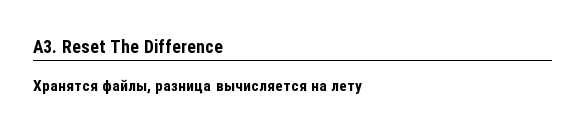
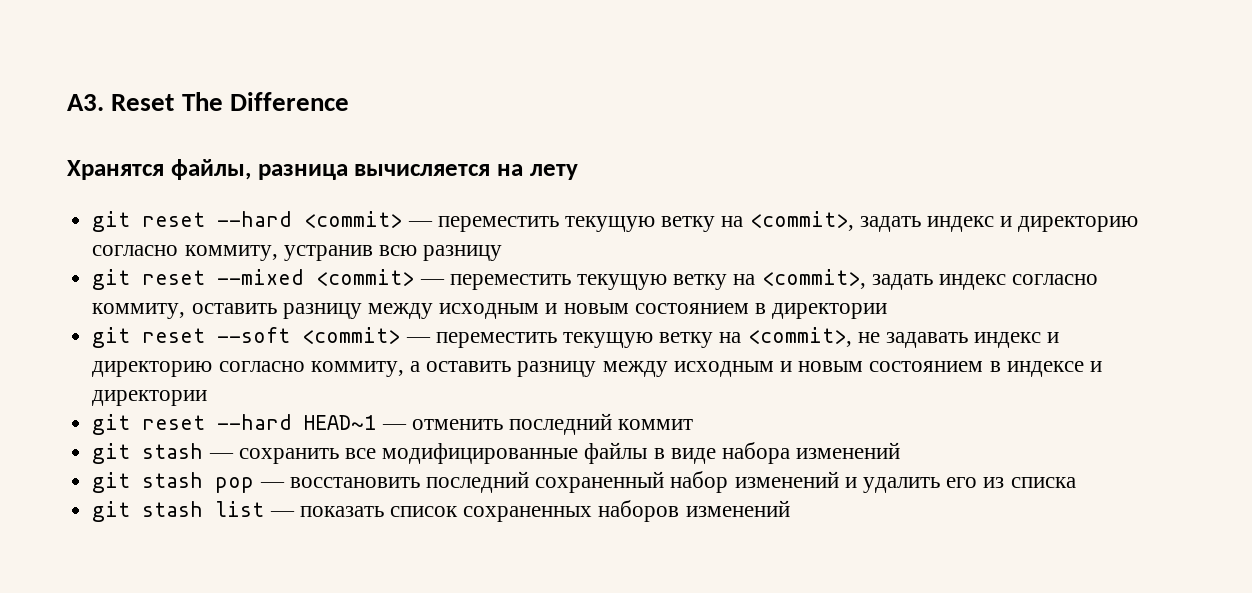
(362, 88) none -> [92,211,1139,232] [92,245,503,261] [92,269,1099,290] [92,303,888,319] [92,327,1060,348] [92,361,1103,377] [92,390,208,406] [92,413,694,435] [92,442,901,464] [92,471,1076,493] [92,500,790,522] // git reset --hard <commit> — переместить текущую ветку на <commit>, задать индекс и директорию согласно коммиту, устранив всю разницу // git reset --mixed <commit> — переместить текущую ветку на <commit>, задать индекс согласно коммиту, оставить разницу между исходным и новым состоянием в директории // git reset --soft <commit> — переместить текущую ветку на <commit>, не задавать индекс и директорию согласно коммиту, а оставить разницу между исходным и новым состоянием в индексе и директории // git reset --hard HEAD~1 — отменить последний коммит // git stash — сохранить все модифицированные файлы в виде набора изменений // git stash pop — восстановить последний сохраненный набор изменений и удалить его из списка // git stash list — показать список сохраненных наборов изменений

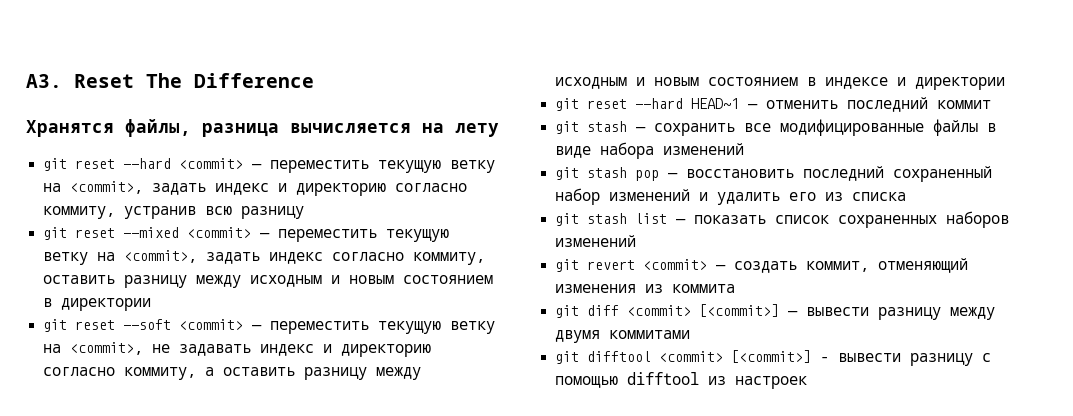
(790, 508) none -> [555,258,969,273] [555,284,736,293] [555,304,996,320] [555,330,691,343] [555,350,992,366] [555,372,808,389] // git revert <commit> — создать коммит, отменяющий изменения из коммита // git diff <commit> [<commit>] — вывести разницу между двумя коммитами // git difftool <commit> [<commit>] - вывести разницу с помощью difftool из настроек

